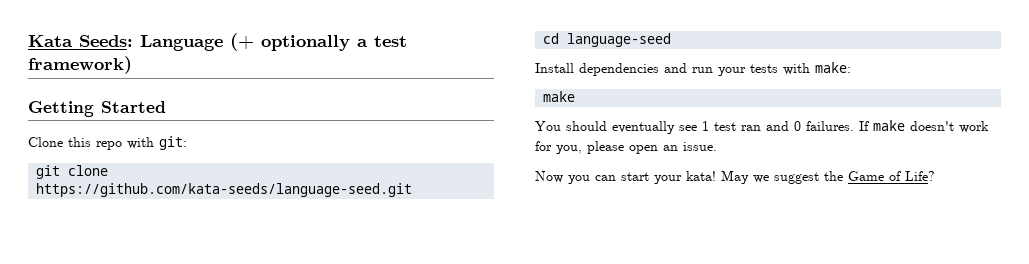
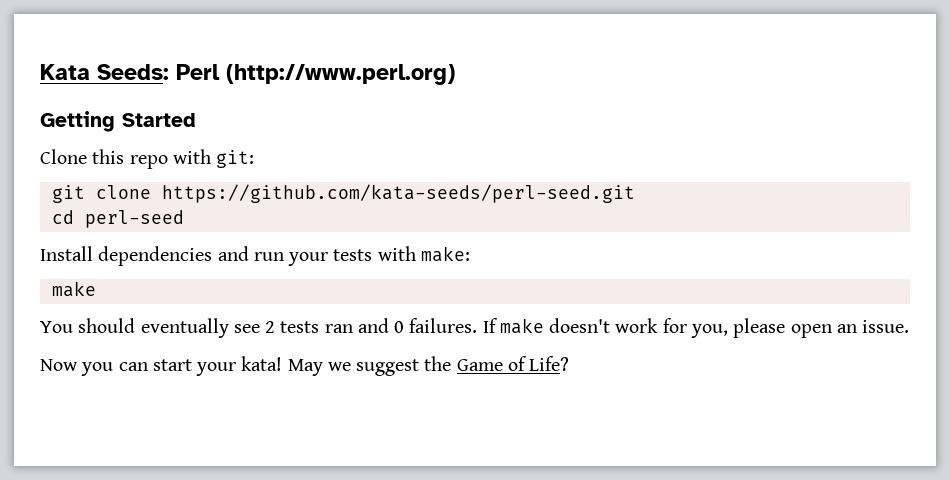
[140,33,407,51] [28,56,132,74] Language (+ optionally a test framework) -> [176,64,455,85] Perl (http://www.perl.org)
[36,183,413,197] https://github.com/kata-seeds/language-seed.git -> [161,184,635,203] https://github.com/kata-seeds/perl-seed.git
[567,33,672,47] language-seed -> [84,210,184,228] perl-seed
[702,121,736,131] 1 test -> [265,321,320,333] 2 tests

